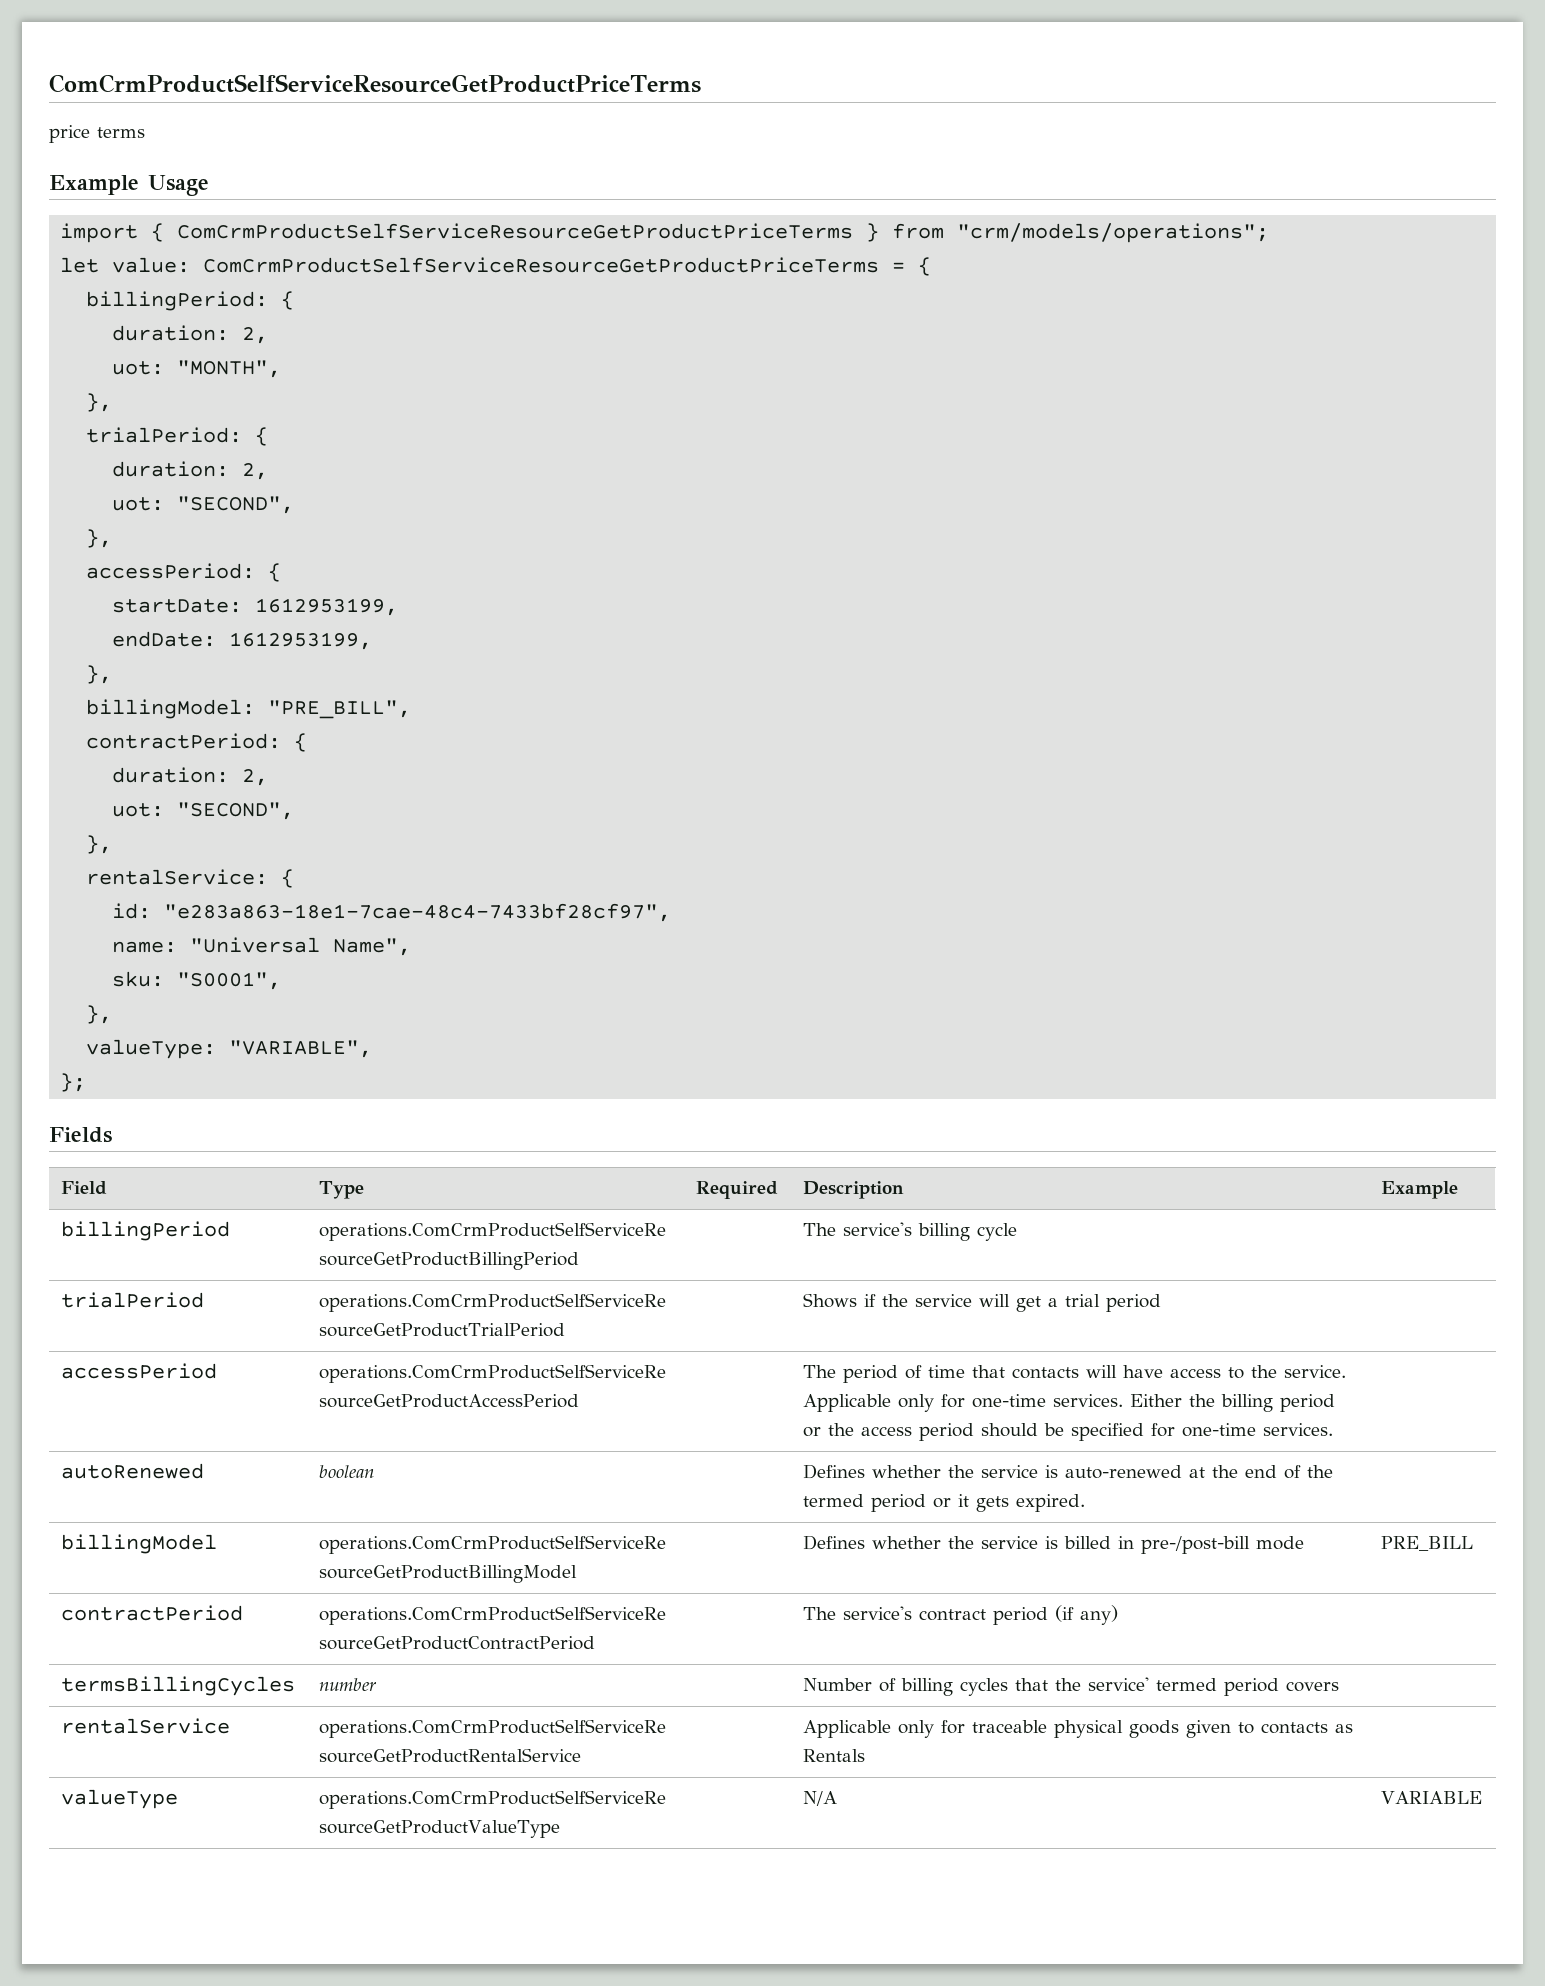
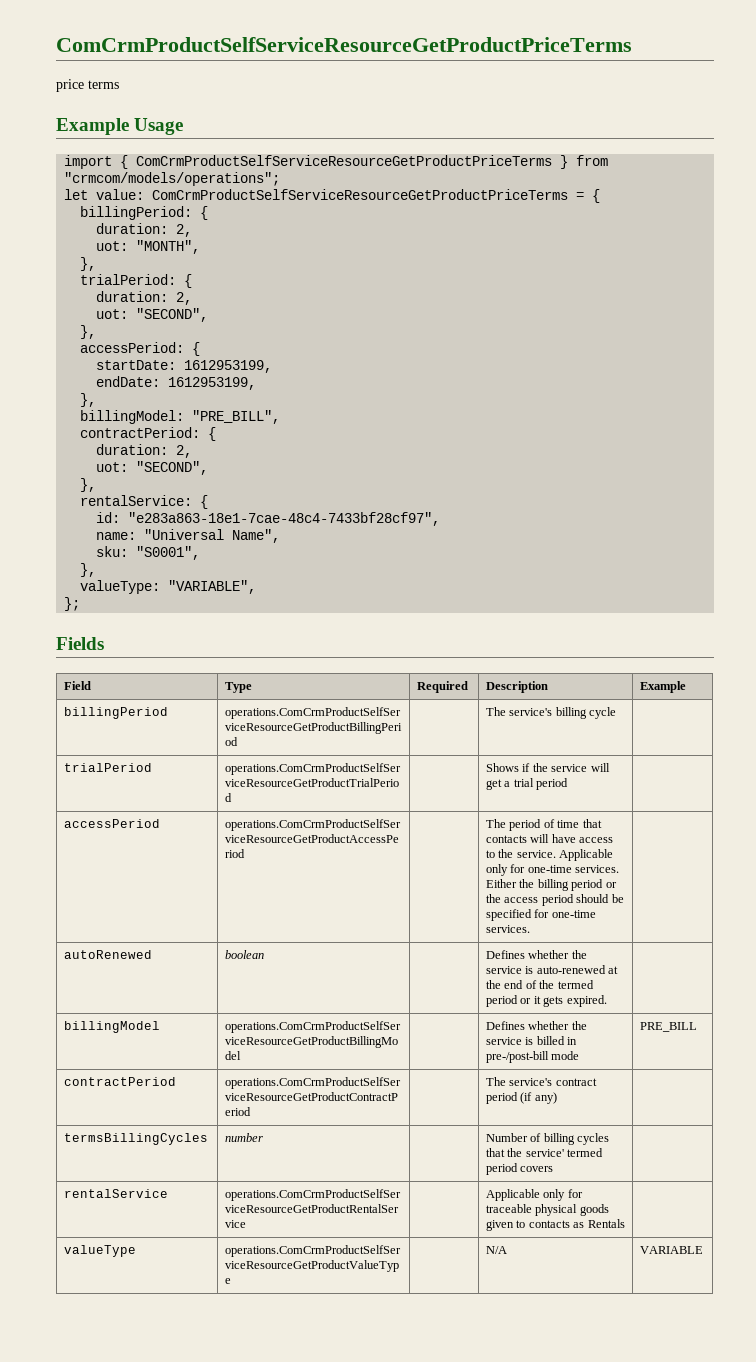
[957,223,1270,243] "crm/models/operations"; -> [64,172,281,186] "crmcom/models/operations";

